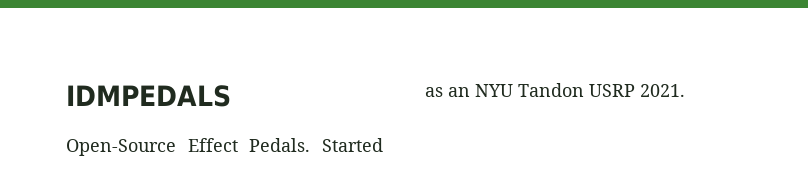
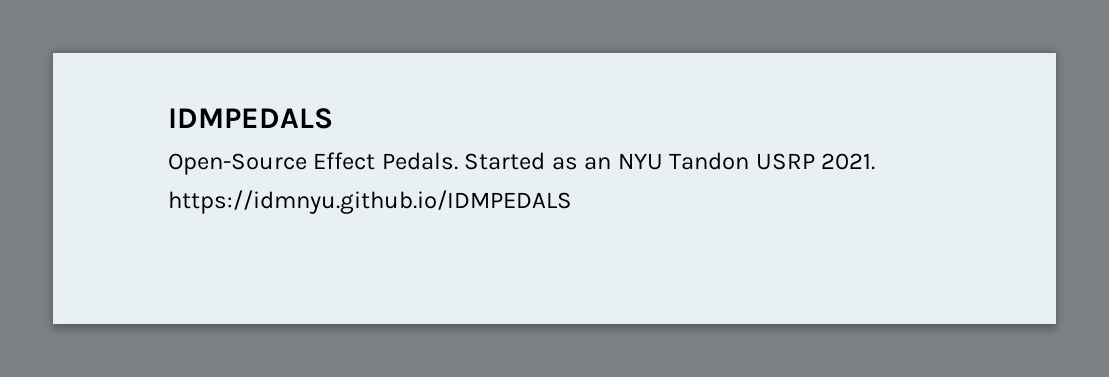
(685, 90) none -> [168,190,572,214] // https://idmnyu.github.io/IDMPEDALS

